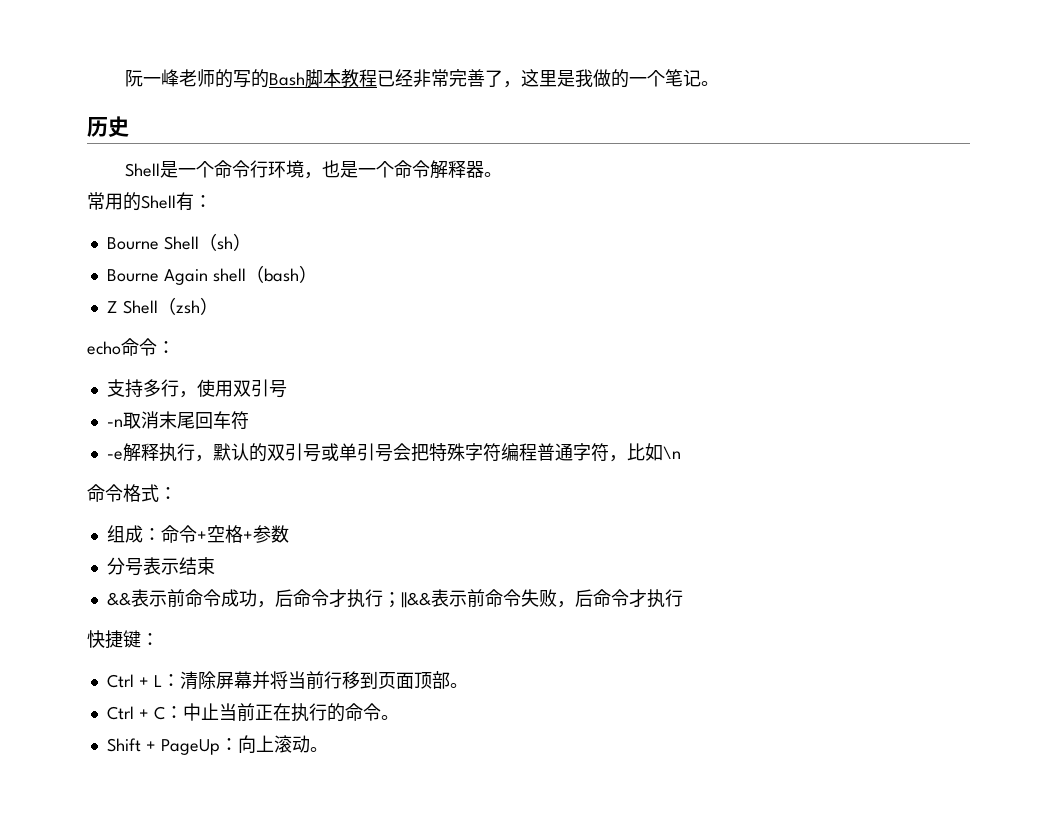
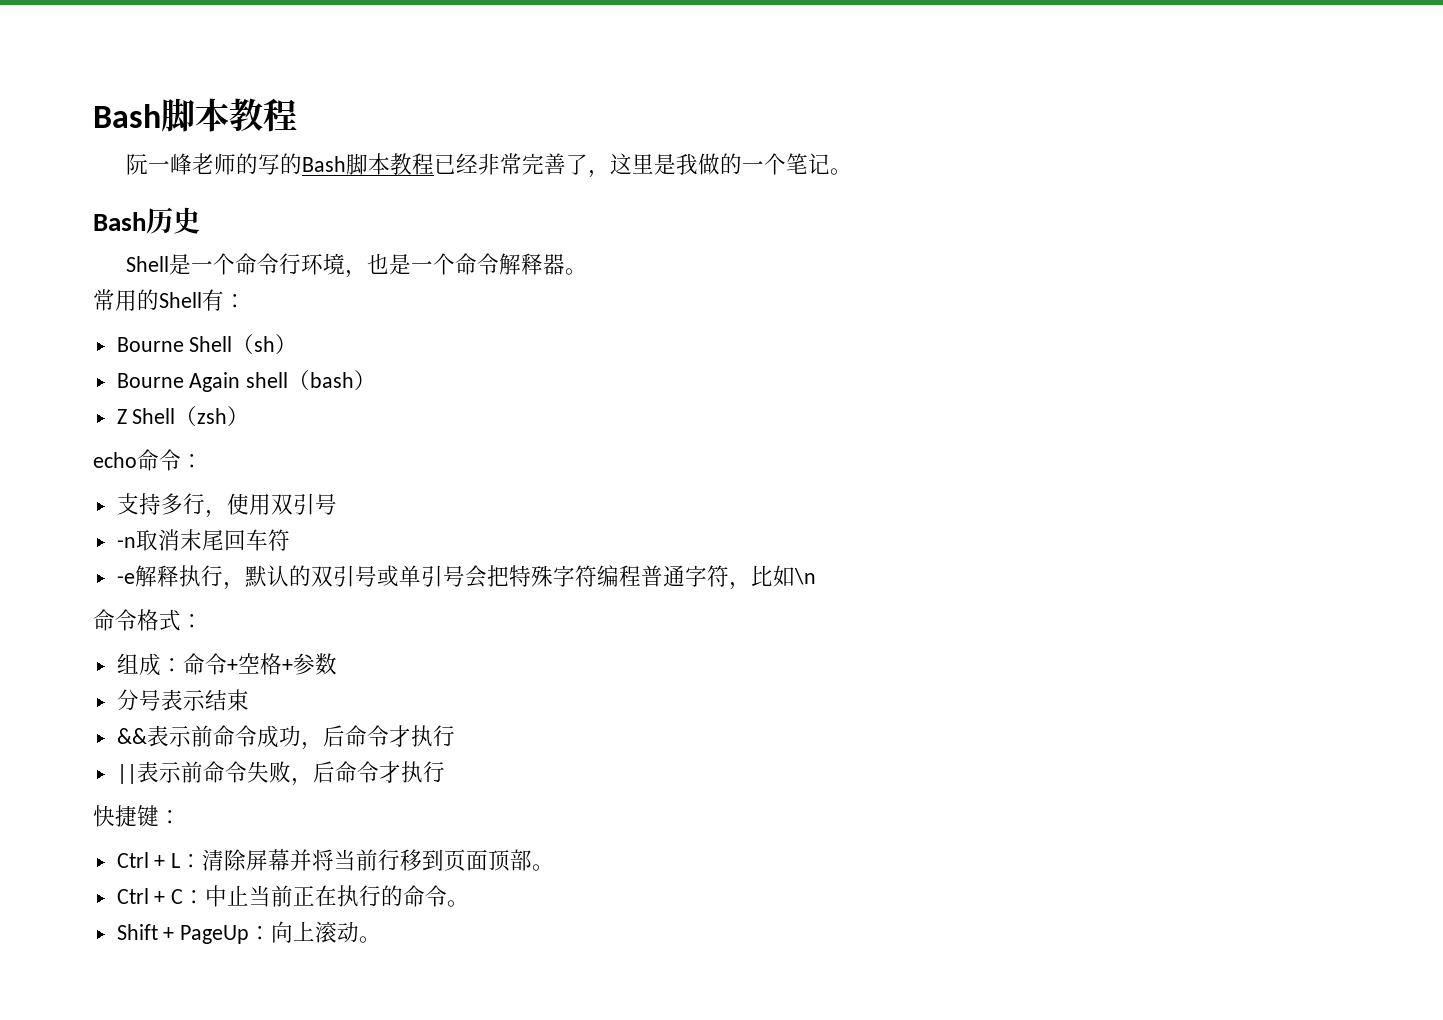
(125, 78) none -> [93,98,297,132] Bash脚本教程 //
(720, 83) none -> [93,212,146,231] Bash
[382,592,431,608] ；||&& -> [116,764,137,784] // ||

